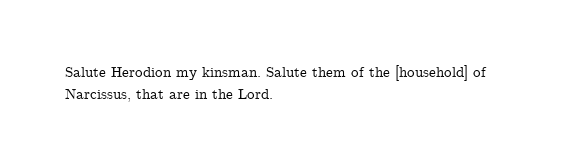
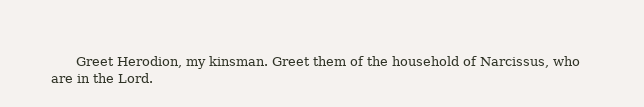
[65,67,172,77] Salute Herodion -> [76,56,183,68] Greet Herodion,
[266,67,307,77] Salute -> [272,57,311,66] Greet
[395,65,468,81] [household] -> [392,56,460,66] household
[136,89,164,99] that -> [553,56,581,66] who

